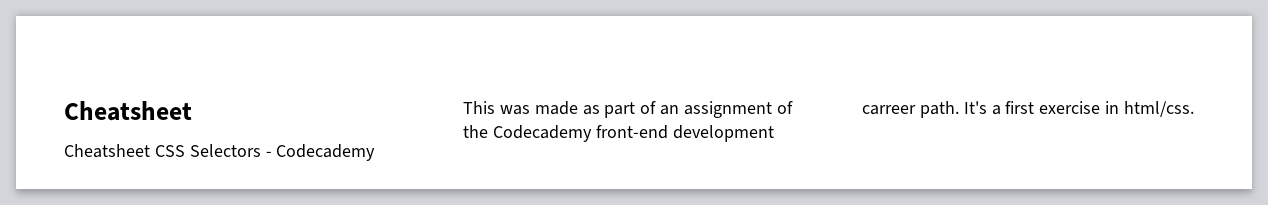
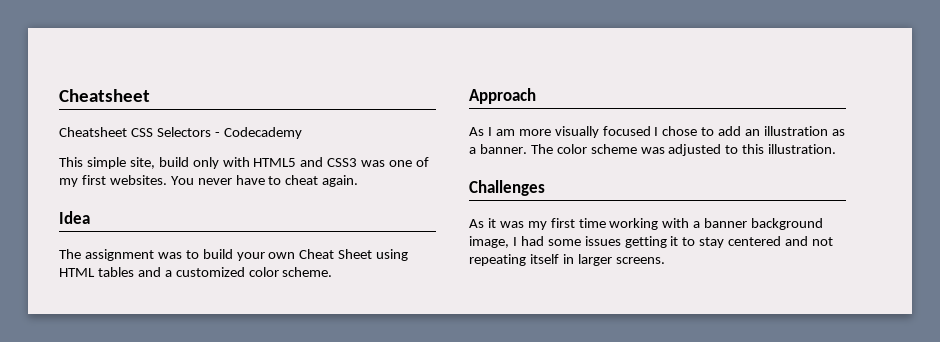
[499,101,793,118] [463,125,774,142] [862,101,1195,118] was made as part of an assignment of the Codecademy front-end development carreer path. It's a first exercise in html/css. -> [86,157,430,169] [59,175,359,187] [59,211,90,224] [59,249,409,261] [59,267,333,277] [469,88,536,104] [469,126,845,138] [469,144,837,156] [469,180,545,196] [469,218,824,230] [469,236,834,248] [469,254,665,266] simple site, build only with HTML5 and CSS3 was one of my first websites. You never have to cheat again. // Idea // The assignment was to build your own Cheat Sheet using HTML tables and a customized color scheme. // Approach // As I am more visually focused I chose to add an illustration as a banner. The color scheme was adjusted to this illustration. // Challenges // As it was my first time working with a banner background image, I had some issues getting it to stay centered and not repeating itself in larger screens.

